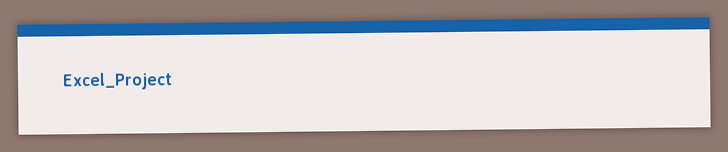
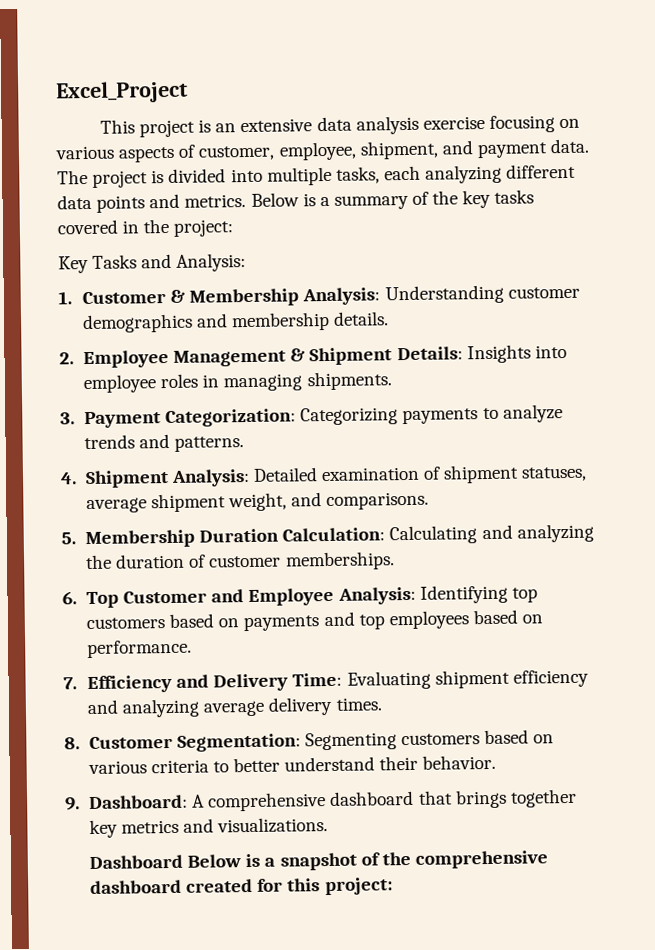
(173, 81) none -> [99,115,581,138] [55,138,590,163] [57,163,577,188] [57,189,535,213] [57,218,234,237] [58,253,247,274] [58,284,580,307] [81,311,390,334] [59,344,567,369] [82,371,392,394] [60,404,563,429] [83,433,245,452] [60,464,588,489] [85,491,430,514] [61,523,594,549] [84,551,395,571] [62,584,538,609] [85,609,544,632] [86,639,192,659] [63,669,589,694] [86,696,382,718] [64,729,555,752] [87,754,497,775] [65,788,577,812] [88,817,329,839] [88,850,548,871] [89,877,393,896] // This project is an extensive data analysis exercise focusing on various aspects of customer, employee, shipment, and payment data. The project is divided into multiple tasks, each analyzing different data points and metrics. Below is a summary of the key tasks covered in the project: // Key Tasks and Analysis: // 1. Customer & Membership Analysis: Understanding customer demographics and membership details. // 2. Employee Management & Shipment Details: Insights into employee roles in managing shipments. // 3. Payment Categorization: Categorizing payments to analyze trends and patterns. // 4. Shipment Analysis: Detailed examination of shipment statuses, average shipment weight, and comparisons. // 5. Membership Duration Calculation: Calculating and analyzing the duration of customer memberships. // 6. Top Customer and Employee Analysis: Identifying top customers based on payments and top employees based on performance. // 7. Efficiency and Delivery Time: Evaluating shipment efficiency and analyzing average delivery times. // 8. Customer Segmentation: Segmenting customers based on various criteria to better understand their behavior. // 9. Dashboard: A comprehensive dashboard that brings together key metrics and visualizations. // Dashboard Below is a snapshot of the comprehensive dashboard created for this project:

